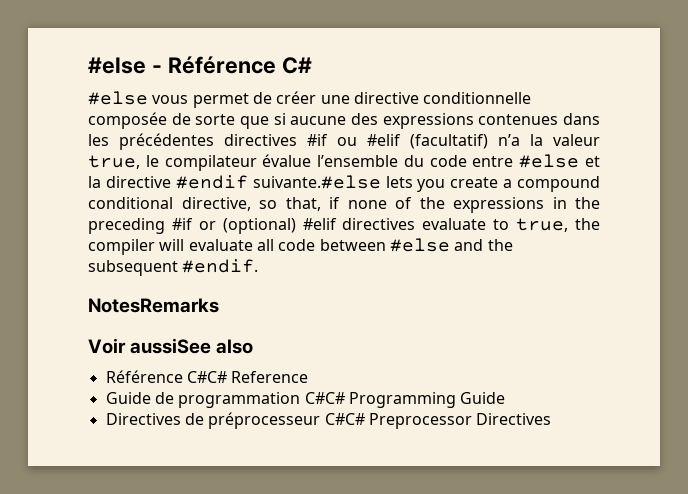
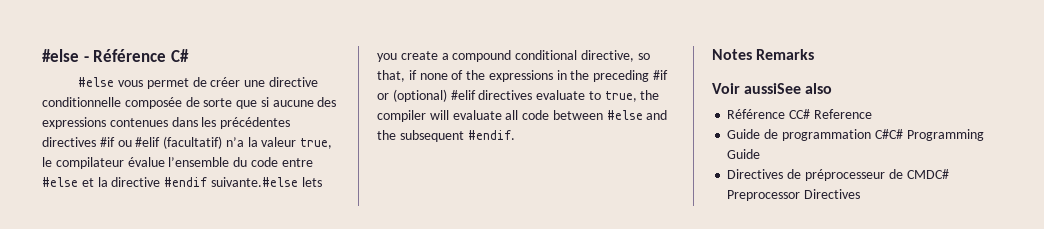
[88,298,219,313] NotesRemarks -> [712,49,815,60] Notes Remarks
[186,371,227,383] C#C# -> [789,109,811,119] CC#
[324,413,365,425] C#C# -> [888,169,949,179] de CMDC#

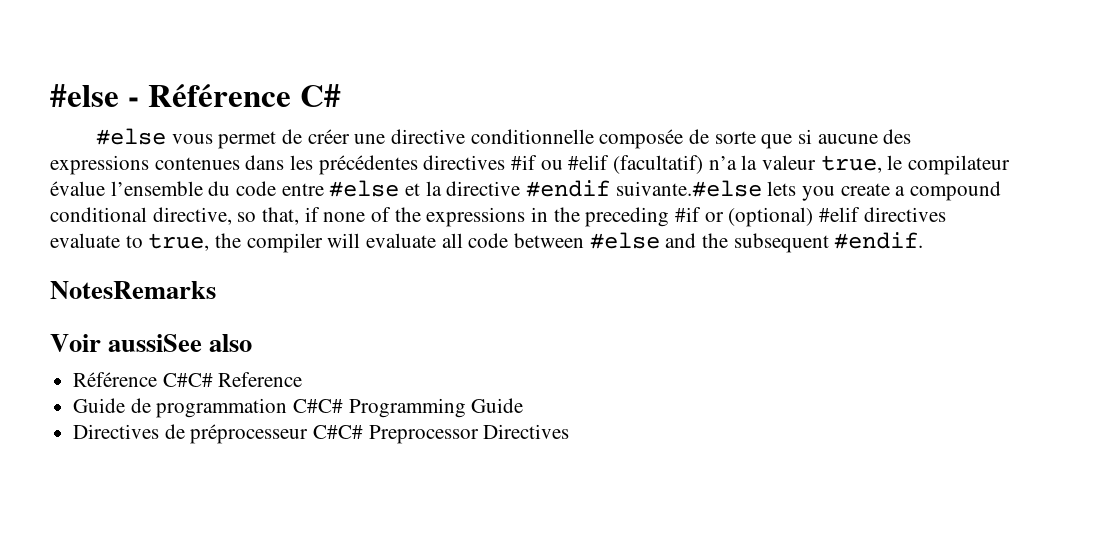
[712,49,815,60] Notes Remarks -> [50,281,216,299] NotesRemarks
[789,109,811,119] CC# -> [162,373,213,387] C#C#
[888,169,949,179] de CMDC# -> [313,425,364,439] C#C#

